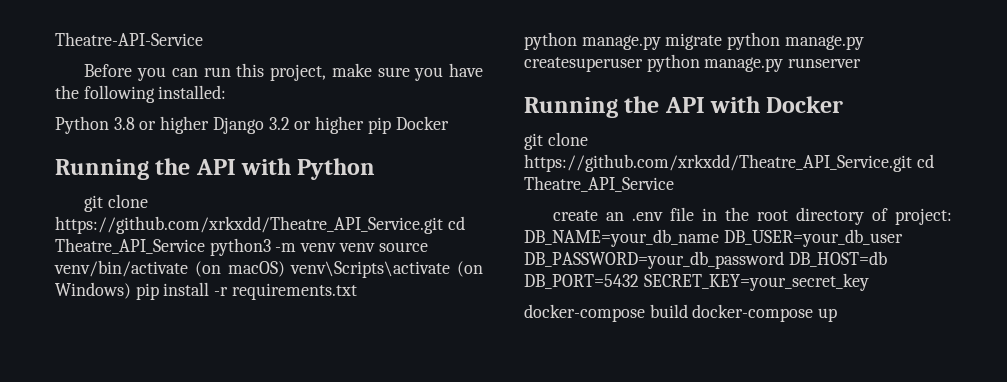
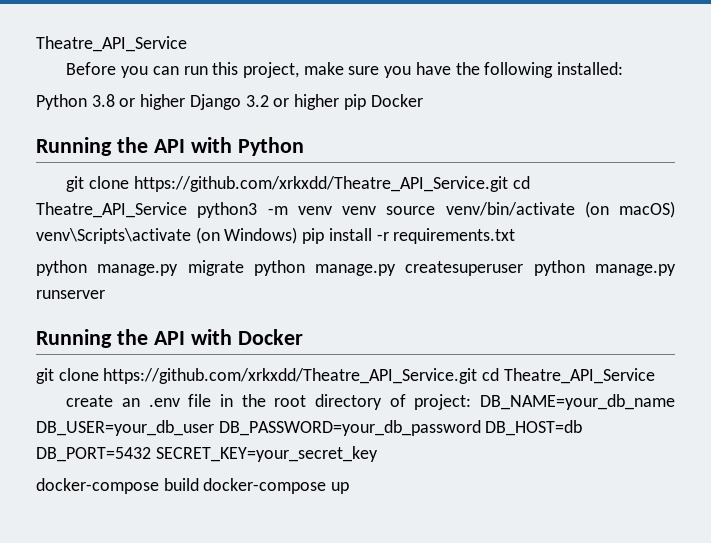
[55,32,203,46] Theatre-API-Service -> [36,36,187,52] Theatre_API_Service

